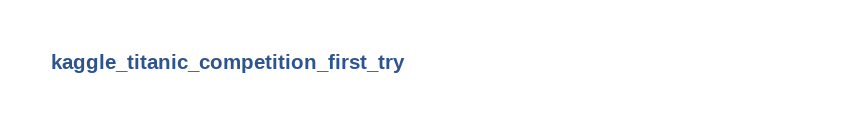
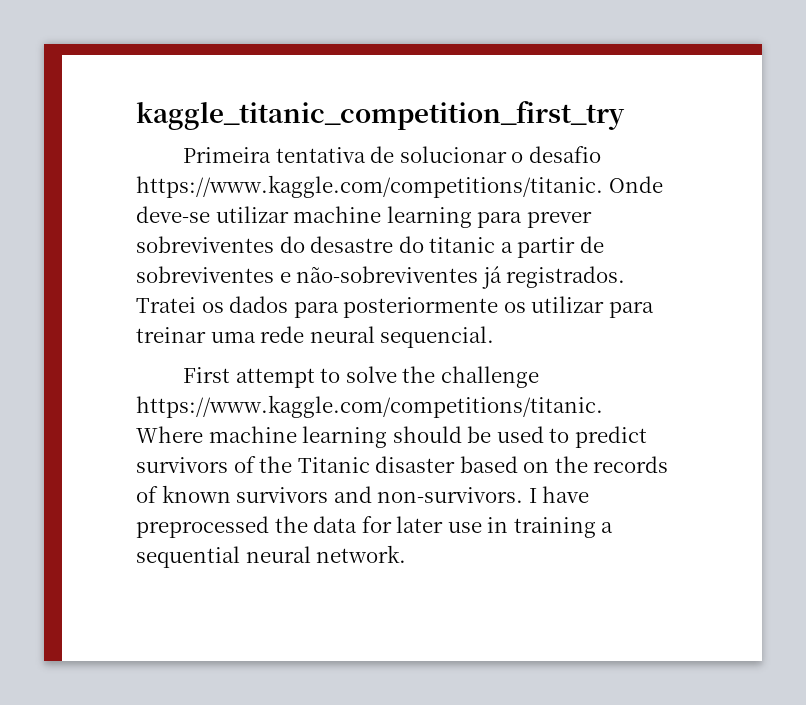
(405, 63) none -> [183,146,601,163] [136,175,663,198] [136,206,592,228] [136,236,604,258] [136,266,626,289] [136,296,654,318] [136,326,495,348] [183,366,539,388] [136,395,603,418] [136,426,647,448] [136,456,669,473] [136,485,590,503] [136,516,614,538] [136,545,407,568] // Primeira tentativa de solucionar o desafio https://www.kaggle.com/competitions/titanic. Onde deve-se utilizar machine learning para prever sobreviventes do desastre do titanic a partir de sobreviventes e não-sobreviventes já registrados. Tratei os dados para posteriormente os utilizar para treinar uma rede neural sequencial. // First attempt to solve the challenge https://www.kaggle.com/competitions/titanic. Where machine learning should be used to predict survivors of the Titanic disaster based on the records of known survivors and non-survivors. I have preprocessed the data for later use in training a sequential neural network.

